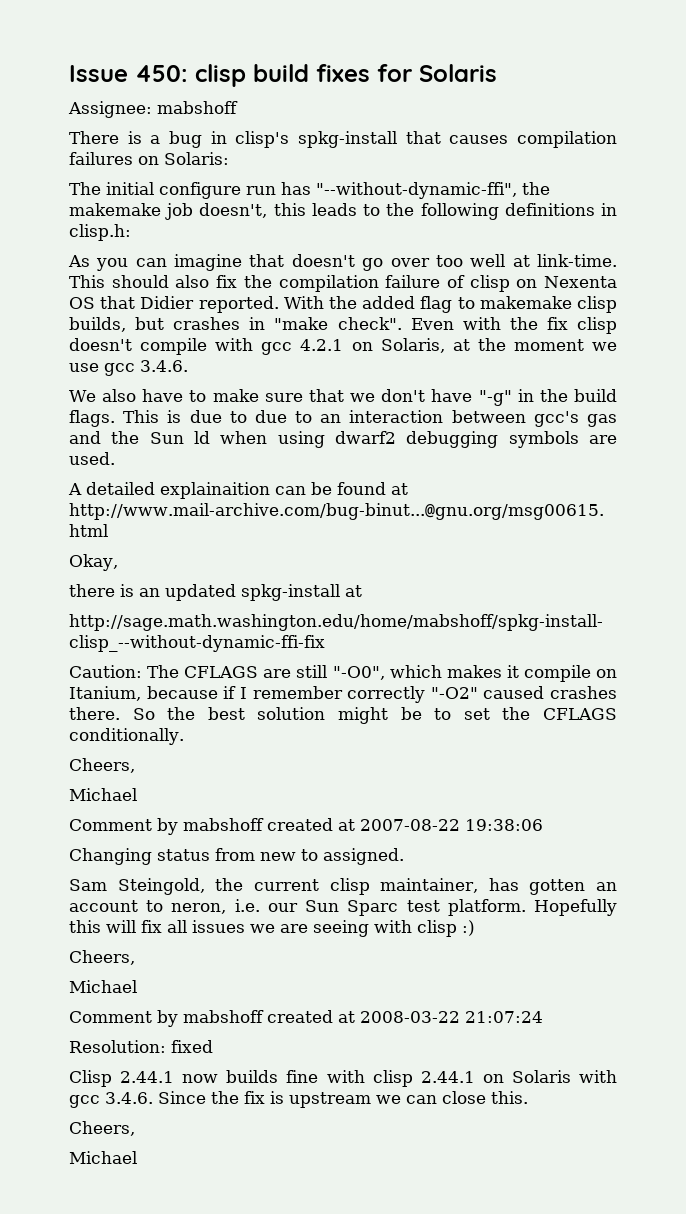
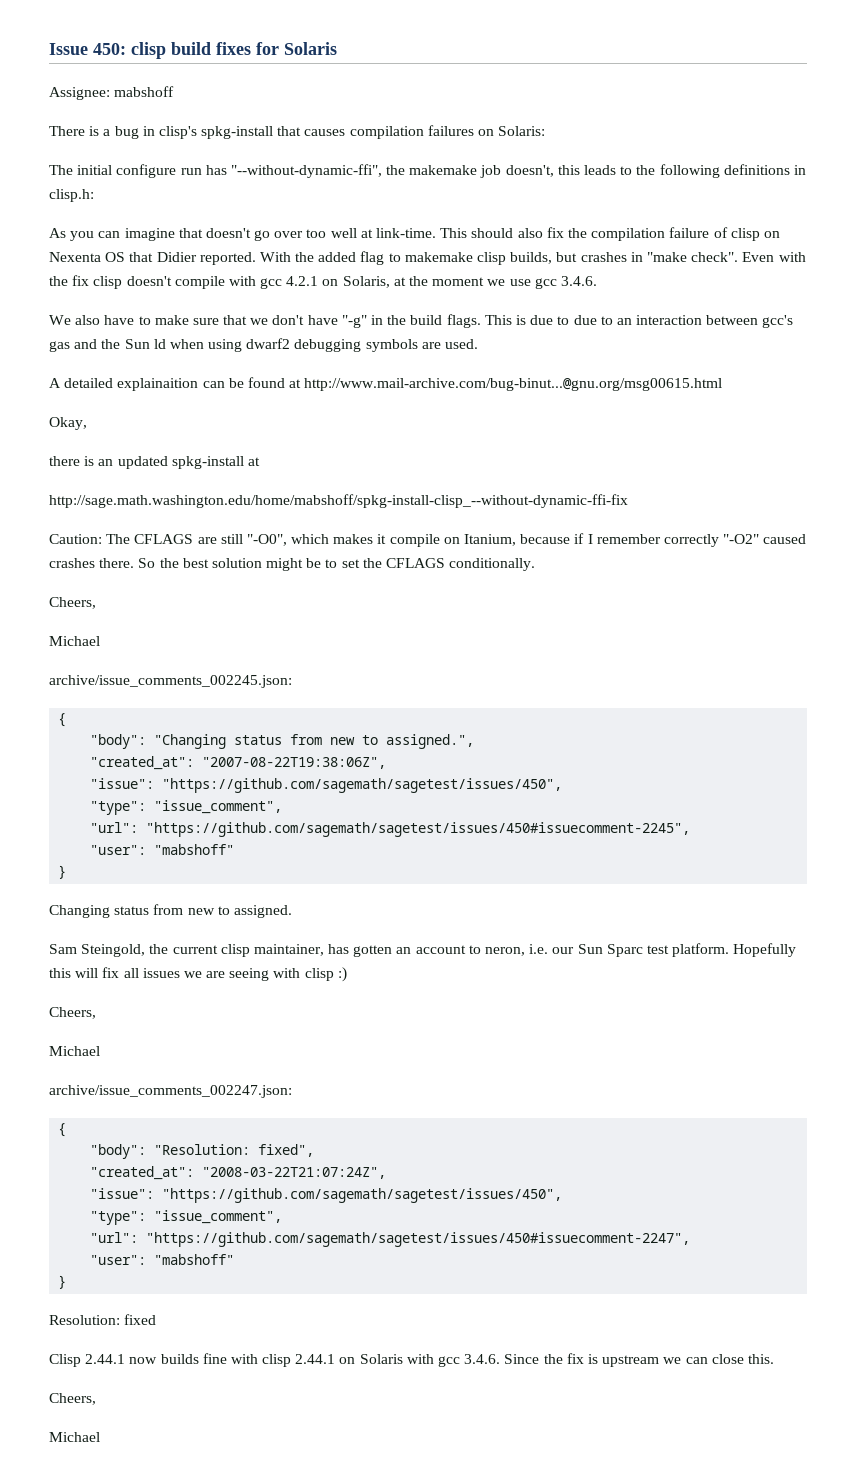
[69,818,543,835] Comment by mabshoff created at 2007-08-22 19:38:06 -> [49,675,292,688] [58,713,67,727] [90,734,475,749] [90,756,387,770] [90,778,563,793] [90,800,283,815] [90,822,691,837] [90,844,235,855] [58,865,67,879] archive/issue_comments_002245.json: // { // "body": "Changing status from new to assigned.", // "created_at": "2007-08-22T19:38:06Z", // "issue": "https://github.com/sagemath/sagetest/issues/450", // "type": "issue_comment", // "url": "https://github.com/sagemath/sagetest/issues/450#issuecomment-2245", // "user": "mabshoff" // }
[69,1010,543,1027] Comment by mabshoff created at 2008-03-22 21:07:24 -> [49,1085,292,1098] [58,1123,67,1137] [90,1144,315,1159] [90,1166,387,1180] [90,1188,563,1203] [90,1210,283,1225] [90,1232,691,1247] [90,1254,235,1265] [58,1275,67,1289] archive/issue_comments_002247.json: // { // "body": "Resolution: fixed", // "created_at": "2008-03-22T21:07:24Z", // "issue": "https://github.com/sagemath/sagetest/issues/450", // "type": "issue_comment", // "url": "https://github.com/sagemath/sagetest/issues/450#issuecomment-2247", // "user": "mabshoff" // }

